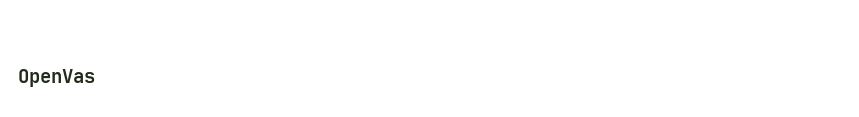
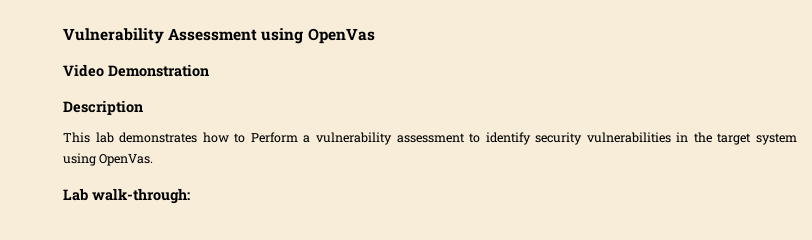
[18,69,95,87] OpenVas -> [63,28,375,44] [63,64,209,77] [63,100,143,115] [63,132,797,145] [63,153,154,166] [63,188,190,204] Vulnerability Assessment using OpenVas // Video Demonstration // Description // This lab demonstrates how to Perform a vulnerability assessment to identify security vulnerabilities in the target system using OpenVas. // Lab walk-through:

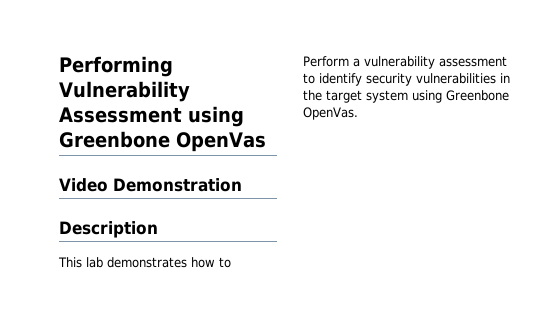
(63, 36) none -> [59,56,173,77] Performing
(304, 36) none -> [59,131,170,148] Greenbone
(96, 159) none -> [446,90,509,101] Greenbone
[63,188,190,204] // Lab walk-through: -> (358, 113) none

